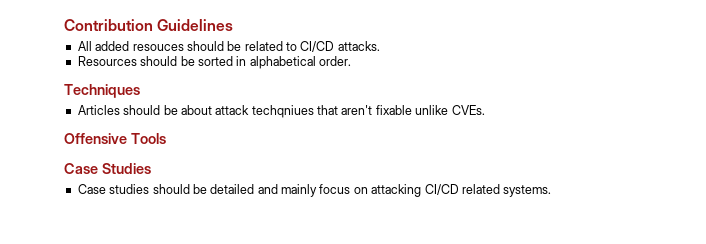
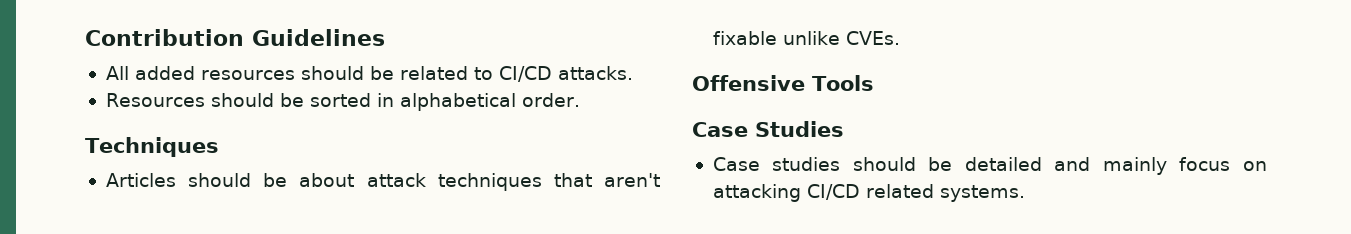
[132,44,184,51] resouces -> [200,70,295,80] resources
[251,105,314,118] techqniues -> [437,173,542,191] techniques

